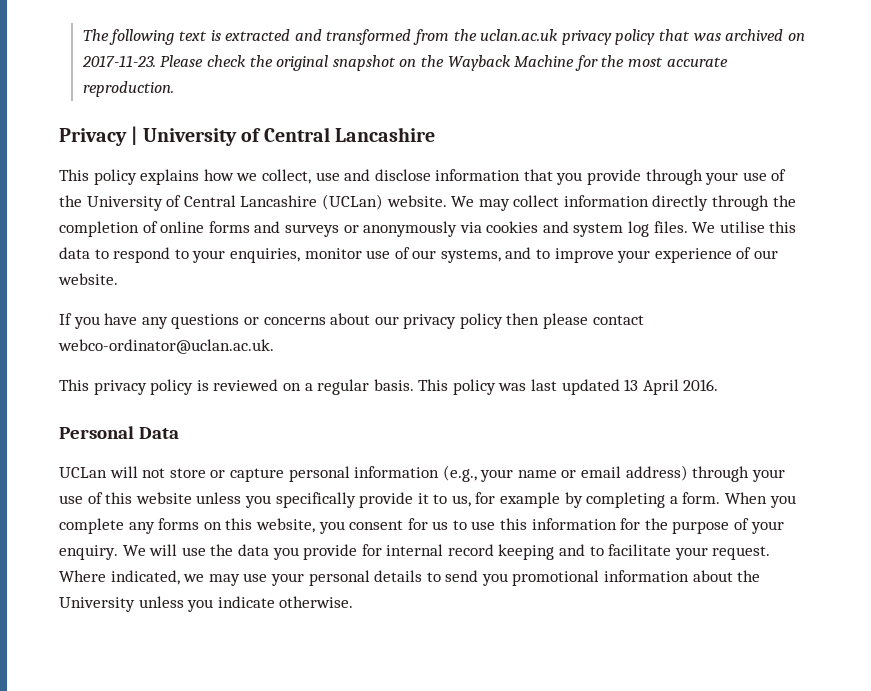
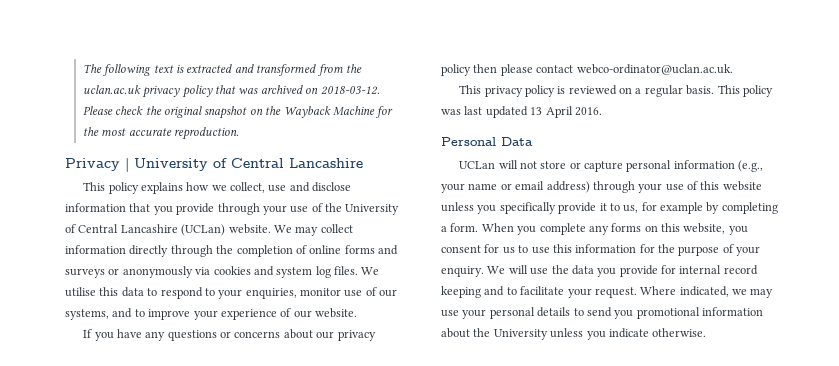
[81,55,156,67] 2017-11-23. -> [320,86,380,95] 2018-03-12.

